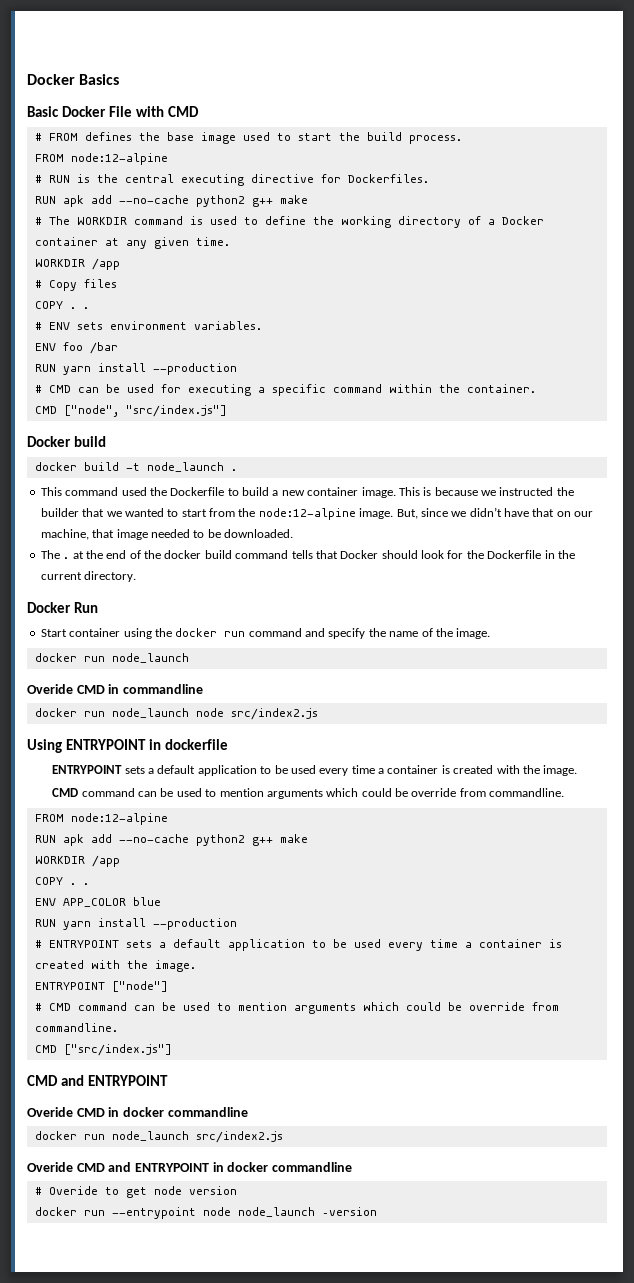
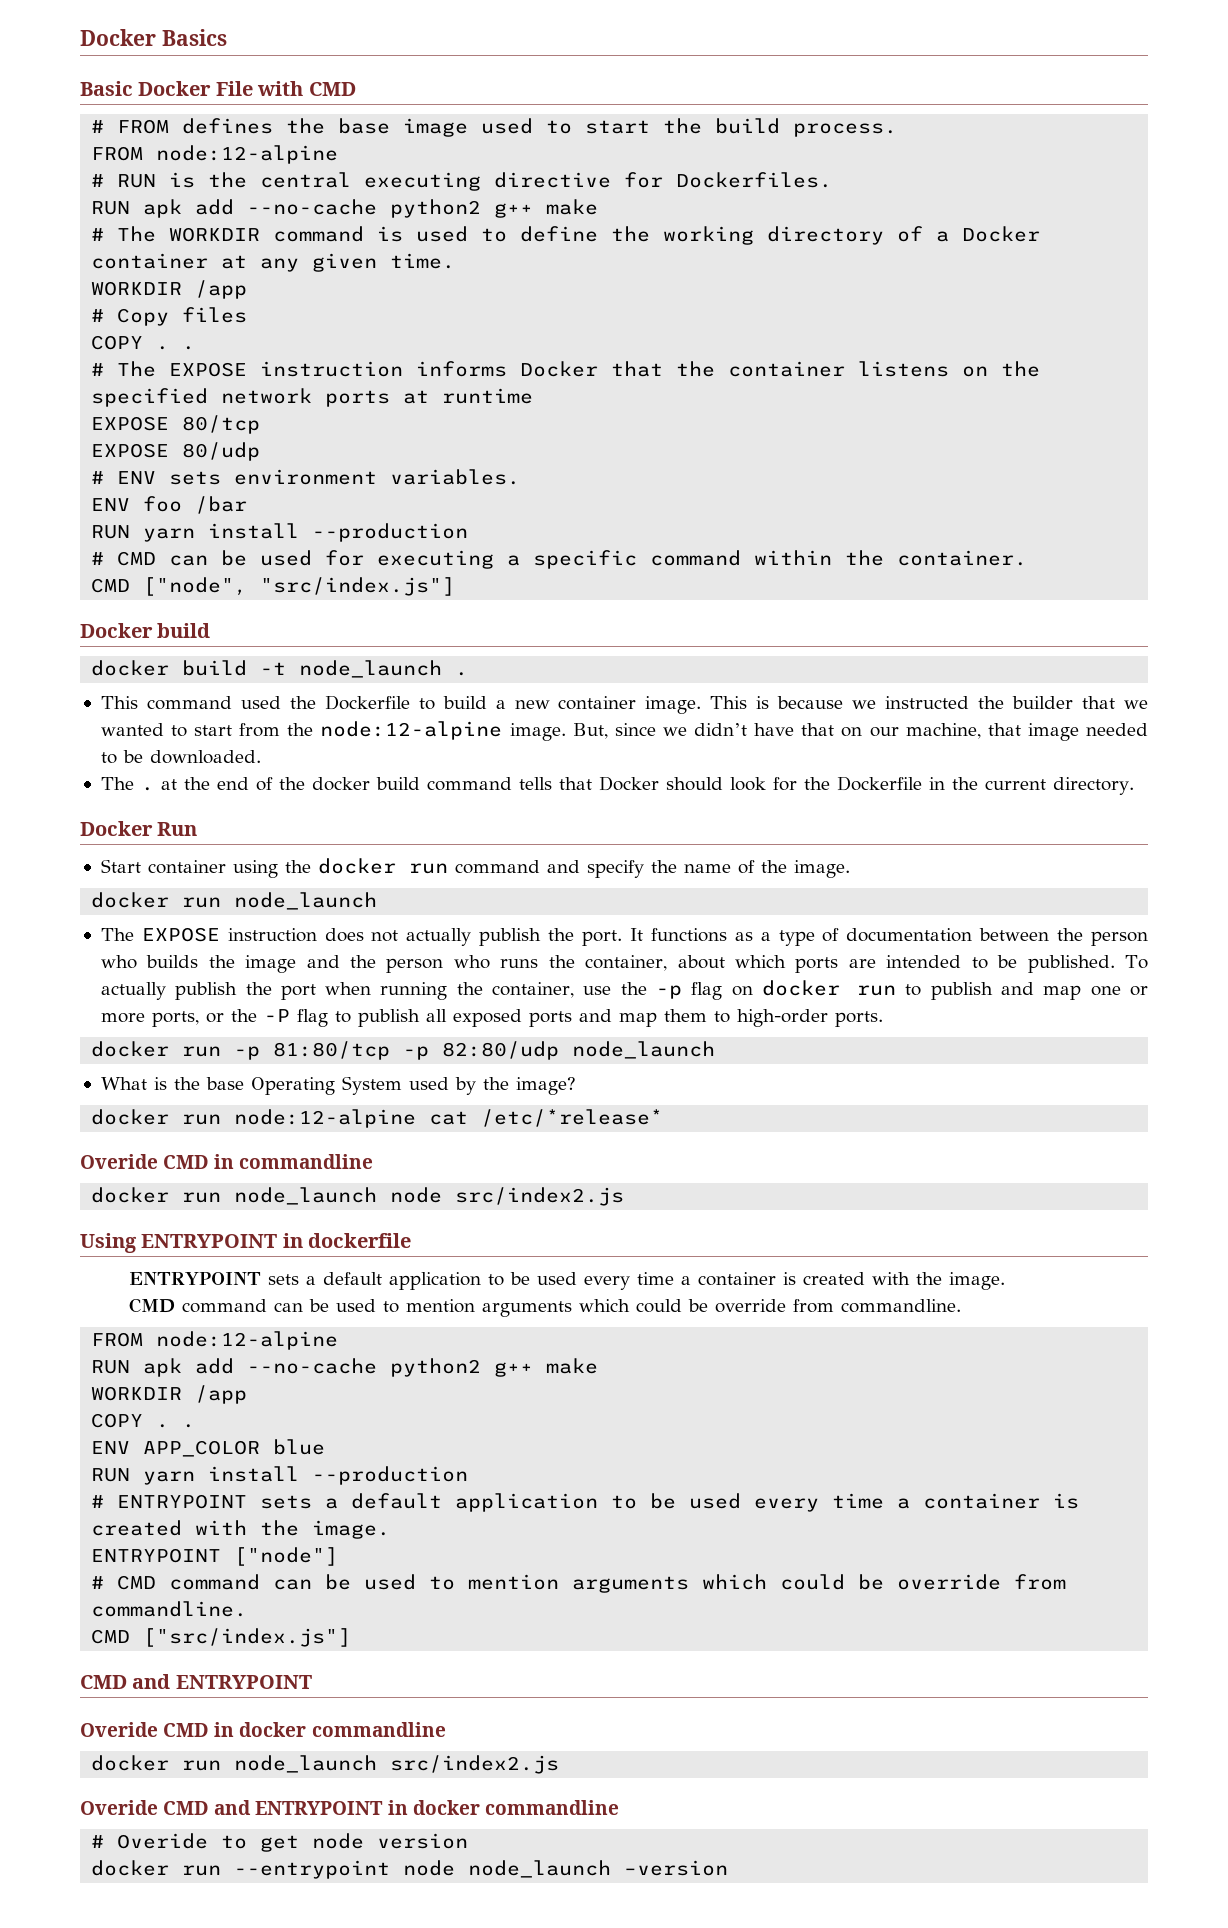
(89, 308) none -> [91,361,1041,377] [91,388,534,407] [91,415,261,434] [91,442,261,461] // # The EXPOSE instruction informs Docker that the container listens on the specified network ports at runtime // EXPOSE 80/tcp // EXPOSE 80/udp
(189, 658) none -> [100,927,1148,946] [100,955,1149,973] [100,980,1148,1000] [100,1009,883,1027] [91,1041,716,1060] [100,1076,576,1095] [91,1109,664,1128] // The EXPOSE instruction does not actually publish the port. It functions as a type of documentation between the person who builds the image and the person who runs the container, about which ports are intended to be published. To actually publish the port when running the container, use the -p flag on docker run to publish and map one or more ports, or the -P flag to publish all exposed ports and map them to high-order ports. // docker run -p 81:80/tcp -p 82:80/udp node_launch // What is the base Operating System used by the image? // docker run node:12-alpine cat /etc/*release*

